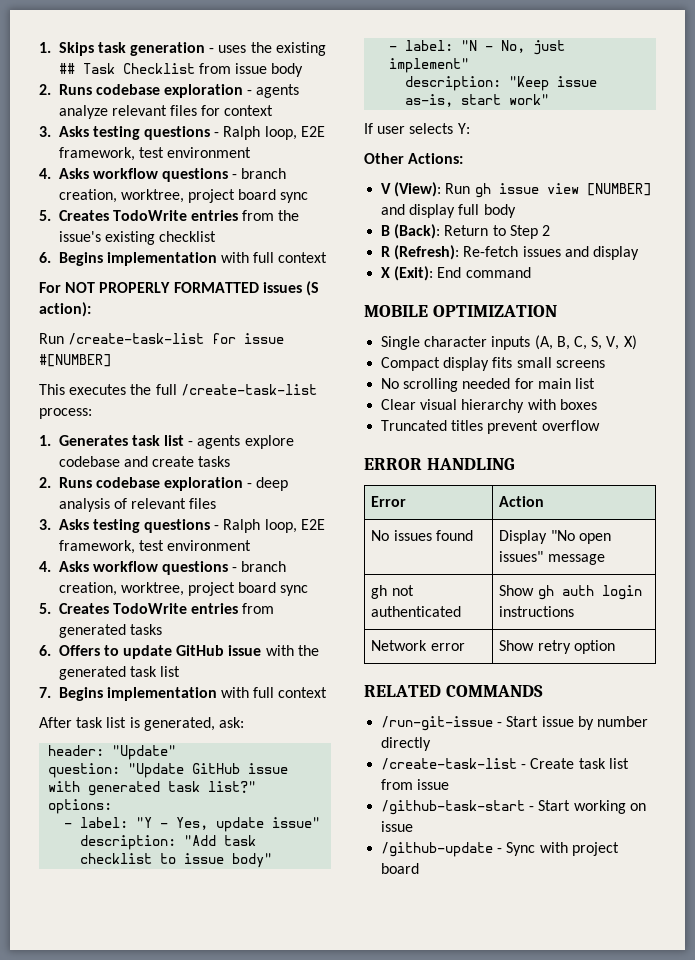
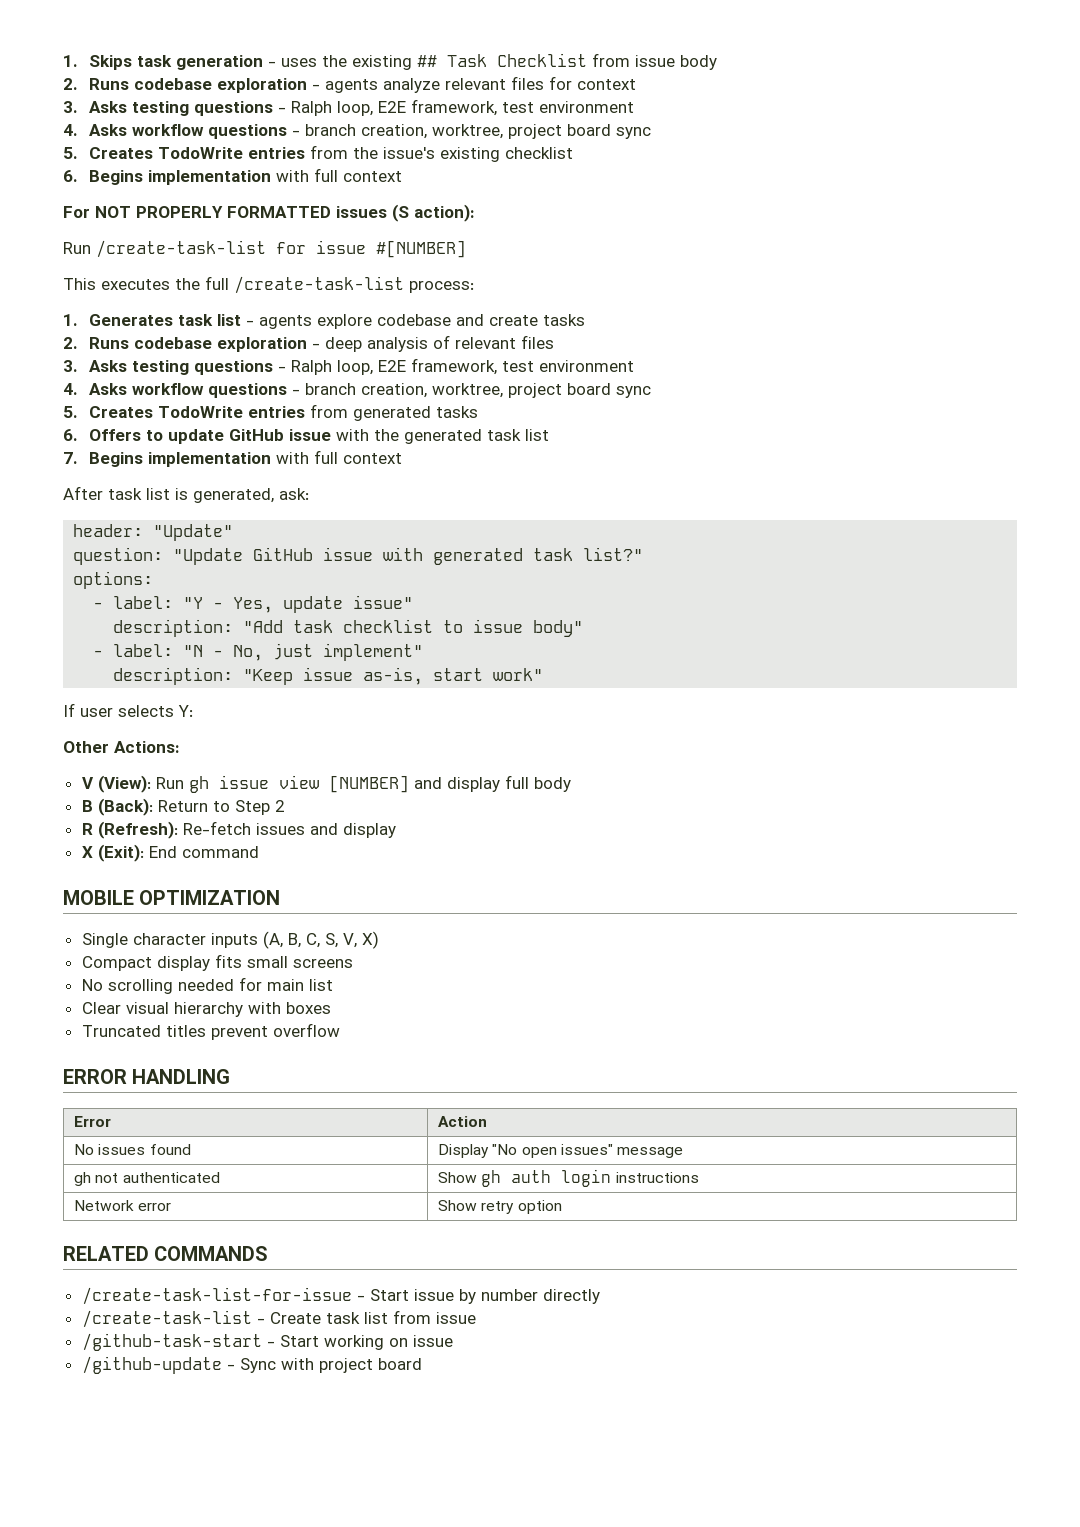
[381,716,494,731] /run-git-issue -> [81,1287,352,1305] /create-task-list-for-issue

